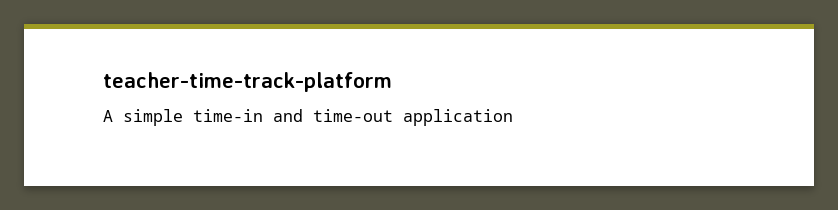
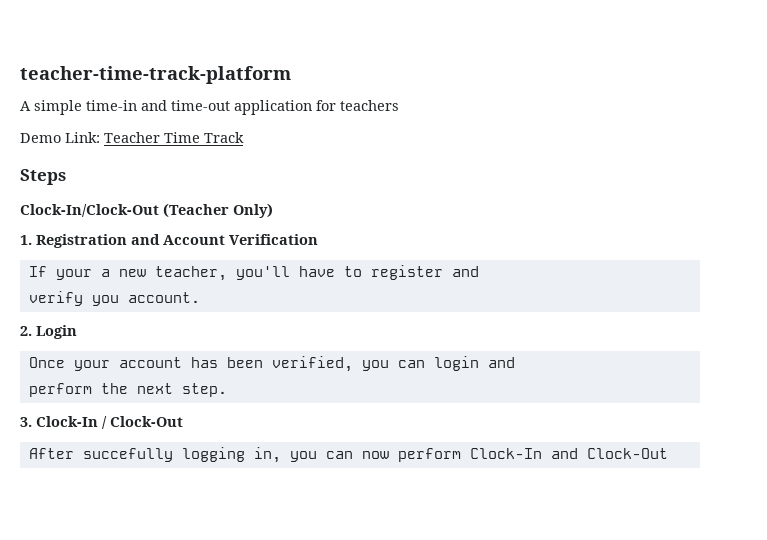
(513, 117) none -> [316,100,399,111] [20,132,244,143] [20,169,66,185] [20,203,273,218] [20,234,318,248] [28,265,479,281] [28,291,200,306] [20,325,77,339] [28,356,515,372] [28,383,227,397] [20,416,183,429] [28,447,668,463] for teachers // Demo Link: Teacher Time Track // Steps // Clock-In/Clock-Out (Teacher Only) // 1. Registration and Account Verification // If your a new teacher, you'll have to register and // verify you account. // 2. Login // Once your account has been verified, you can login and // perform the next step. // 3. Clock-In / Clock-Out // After succefully logging in, you can now perform Clock-In and Clock-Out

